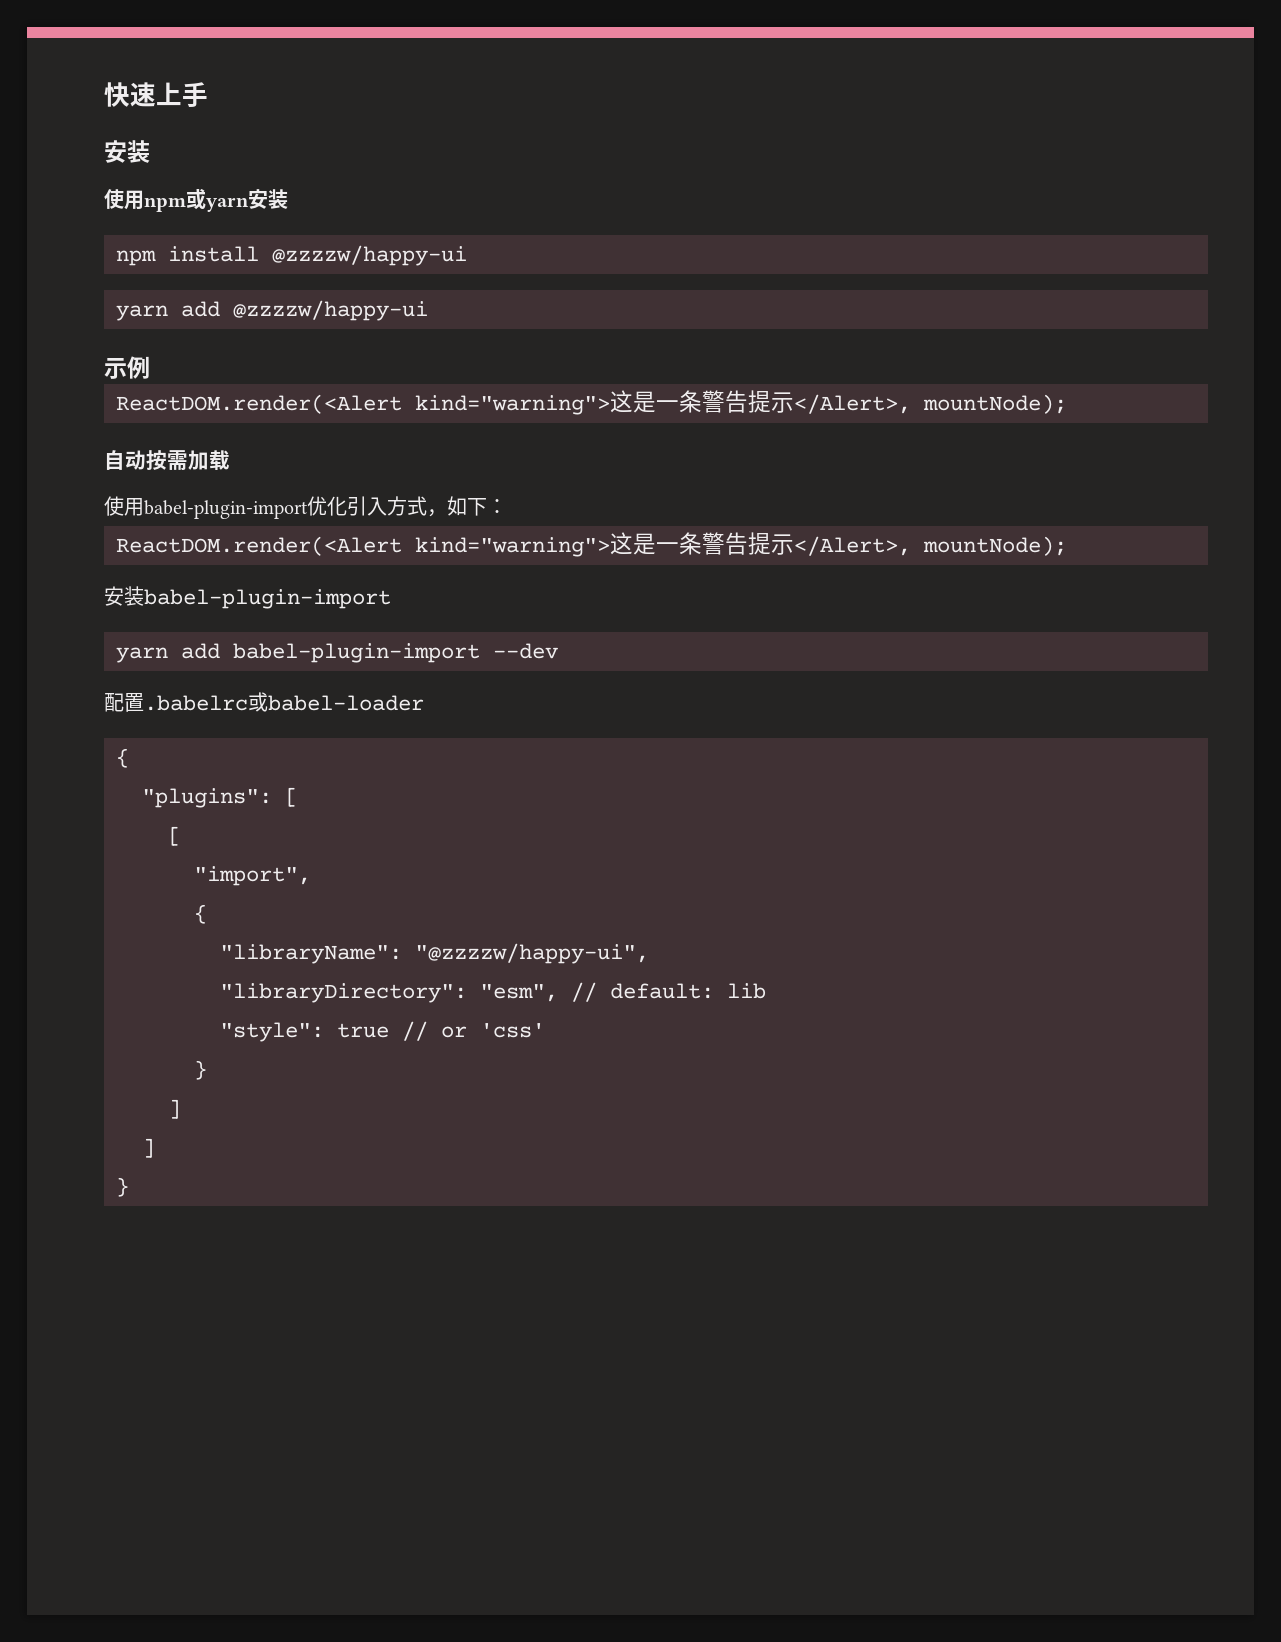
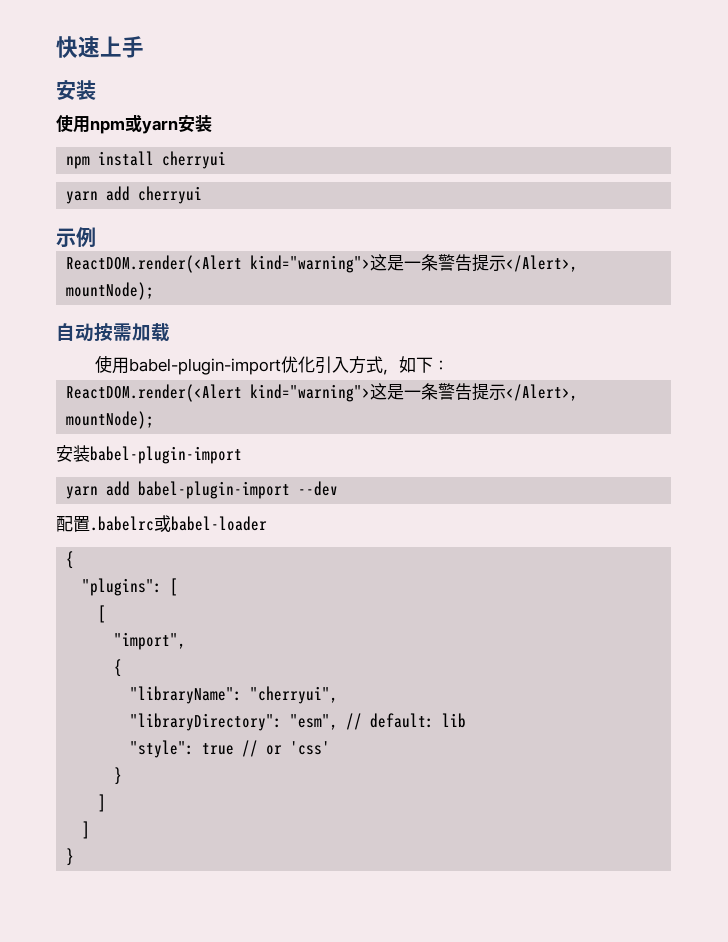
[272,245,467,266] [116,300,428,321] @zzzzw/happy-ui // yarn add @zzzzw/happy-ui -> [162,151,227,169] [66,186,203,204] cherryui // yarn add cherryui
[415,943,649,964] "@zzzzw/happy-ui", -> [250,686,339,704] "cherryui",

